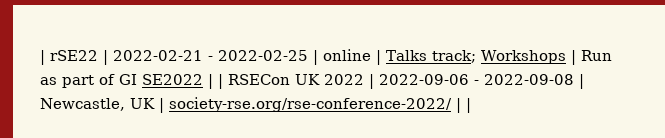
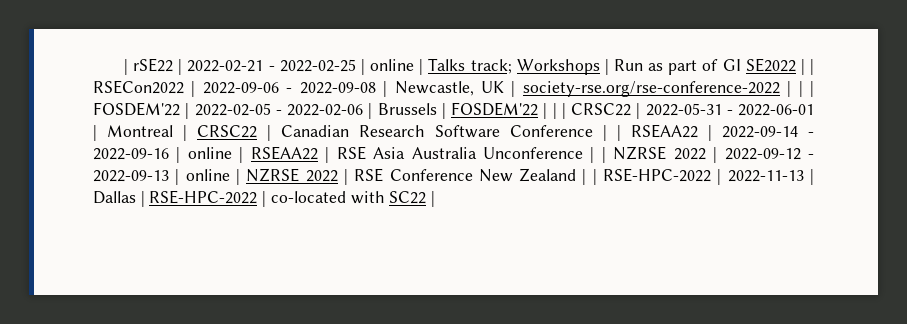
[228,74,364,85] RSECon UK 2022 -> [93,80,184,94] RSECon2022
[169,97,471,113] society-rse.org/rse-conference-2022/ | | -> [522,81,814,97] [93,102,814,119] [93,124,814,141] [93,146,814,163] [93,168,814,185] [93,190,436,207] society-rse.org/rse-conference-2022 | | | FOSDEM'22 | 2022-02-05 - 2022-02-06 | Brussels | FOSDEM'22 | | | CRSC22 | 2022-05-31 - 2022-06-01 | Montreal | CRSC22 | Canadian Research Software Conference | | RSEAA22 | 2022-09-14 - 2022-09-16 | online | RSEAA22 | RSE Asia Australia Unconference | | NZRSE 2022 | 2022-09-12 - 2022-09-13 | online | NZRSE 2022 | RSE Conference New Zealand | | RSE-HPC-2022 | 2022-11-13 | Dallas | RSE-HPC-2022 | co-located with SC22 |

